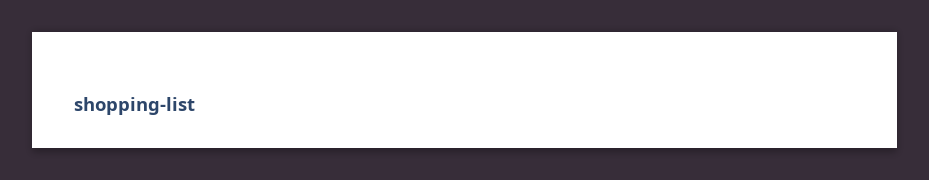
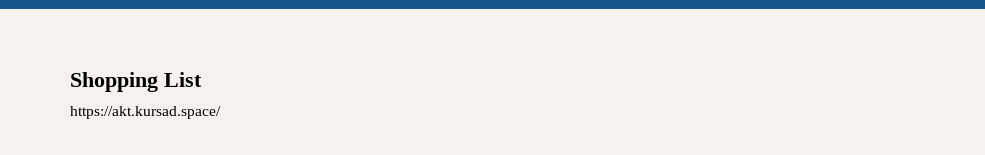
[74,97,195,115] shopping-list -> [70,72,202,92] [70,106,221,119] Shopping List // https://akt.kursad.space/

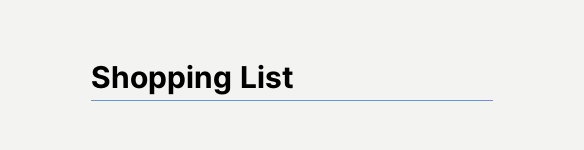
[70,106,221,119] // https://akt.kursad.space/ -> (294, 76) none

